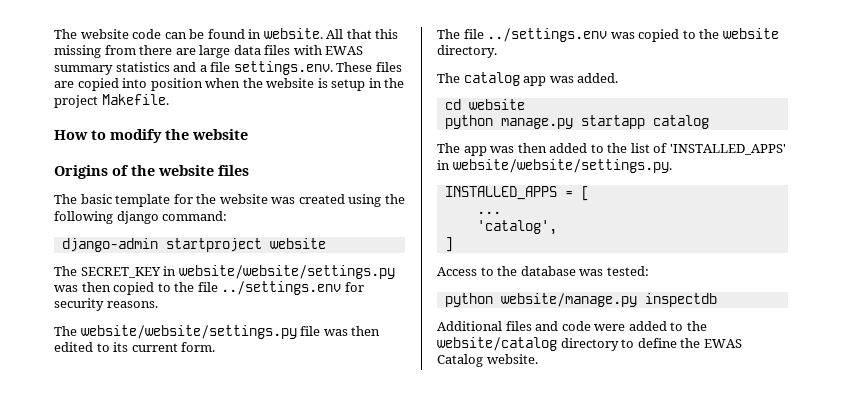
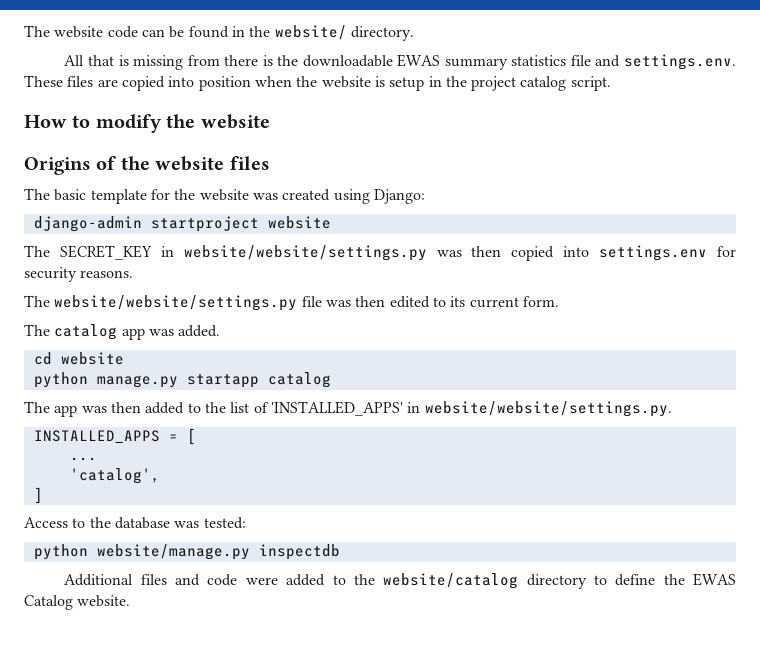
[263,28,323,39] website. -> [249,25,414,41] the website/ directory. //
[375,29,399,39] this -> [118,55,129,66] is
[175,45,364,58] [54,62,231,75] are large data files with EWAS summary statistics and a file -> [262,54,621,70] is the downloadable EWAS summary statistics file and
[101,94,169,105] Makefile. -> [520,76,611,91] catalog script.
[384,194,405,204] [54,211,228,224] the following django command: -> [373,189,425,204] Django:
[157,281,342,295] to the file ../settings.env -> [563,245,708,261] into settings.env
[437,28,779,42] [437,45,497,58] // The file ../settings.env was copied to the website directory. -> (559, 301) none

